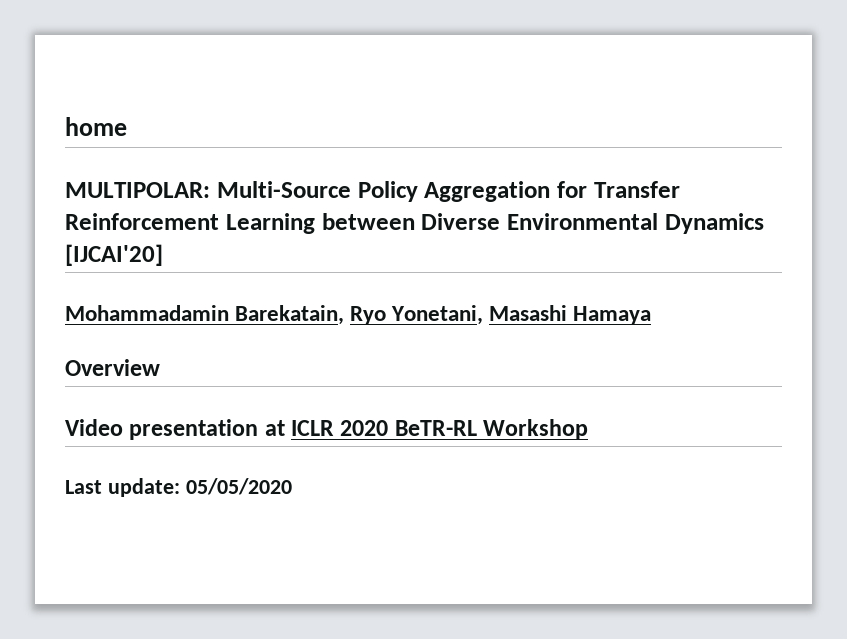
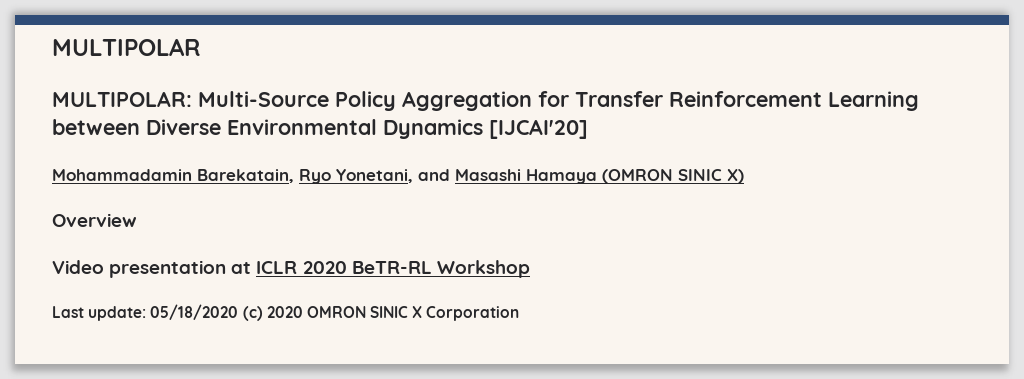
[65,117,127,136] home -> [52,38,200,56] MULTIPOLAR
(484, 315) none -> [418,169,450,181] and
(652, 315) none -> [602,169,744,184] (OMRON SINIC X)
[185,478,292,495] 05/05/2020 -> [150,304,520,321] 05/18/2020 (c) 2020 OMRON SINIC X Corporation

